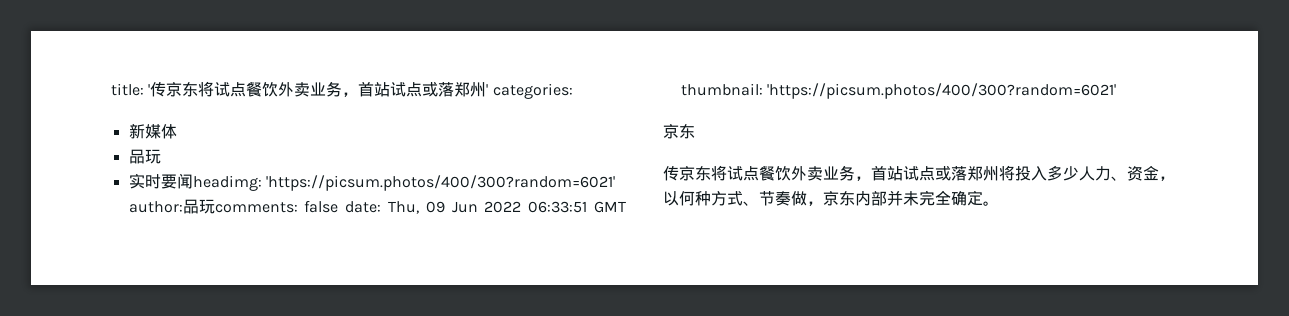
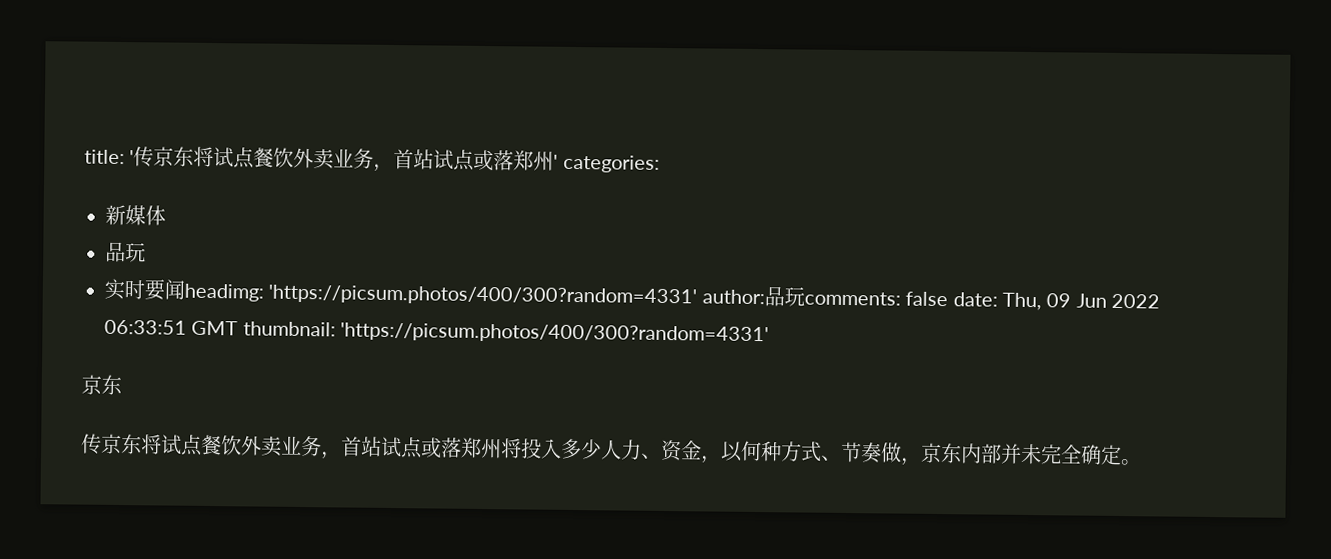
[265,175,615,191] 'https://picsum.photos/400/300?random=6021' -> [268,284,698,307] 'https://picsum.photos/400/300?random=4331'
[766,83,1116,99] 'https://picsum.photos/400/300?random=6021' -> [340,322,770,345] 'https://picsum.photos/400/300?random=4331'

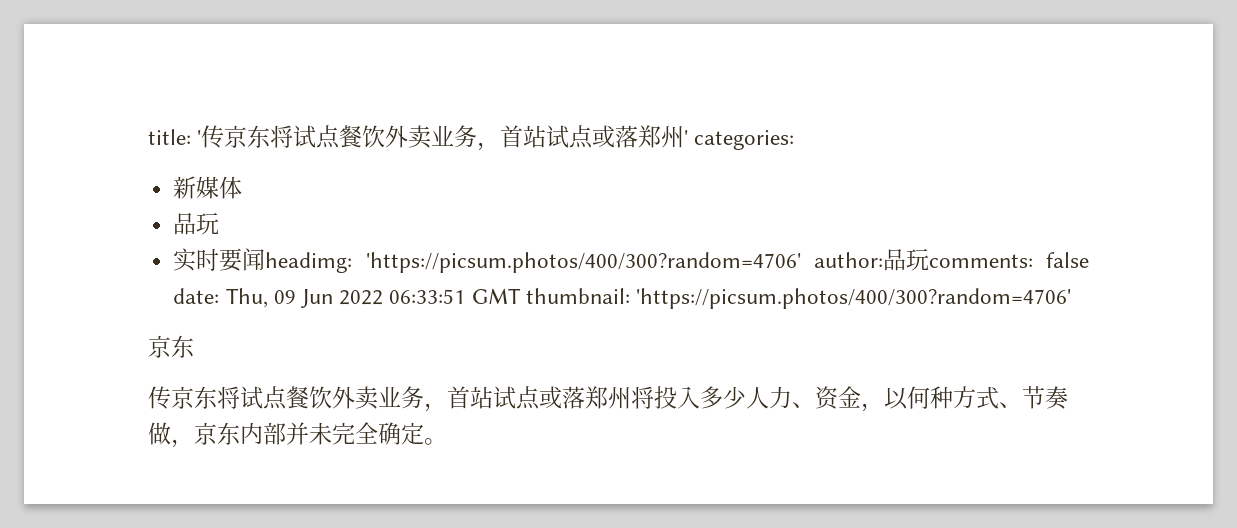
[268,284,698,307] 'https://picsum.photos/400/300?random=4331' -> [365,252,801,273] 'https://picsum.photos/400/300?random=4706'
[340,322,770,345] 'https://picsum.photos/400/300?random=4331' -> [635,288,1071,309] 'https://picsum.photos/400/300?random=4706'

